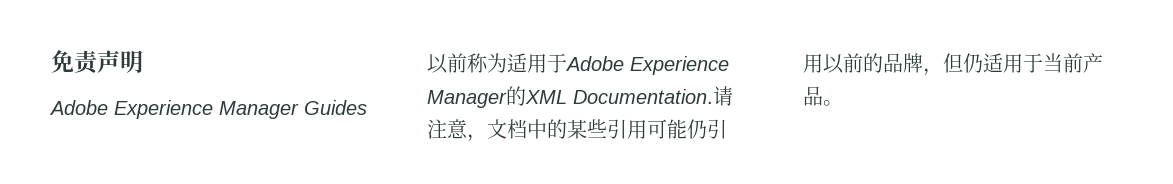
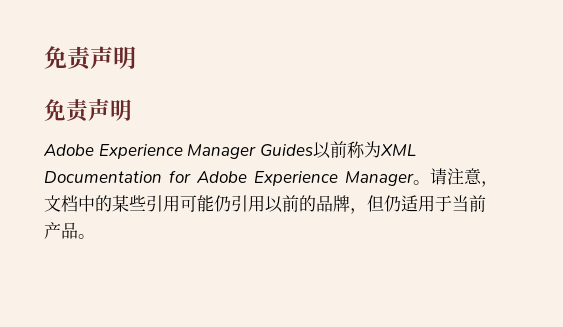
[51,50,143,75] 免责声明 -> [44,46,136,71] [44,98,132,123] 免责声明 // 免责声明
[507,53,729,75] [427,86,713,108] 适用于Adobe Experience Manager的XML Documentation. -> [379,144,416,156] [44,170,430,186] XML Documentation for Adobe Experience Manager。

